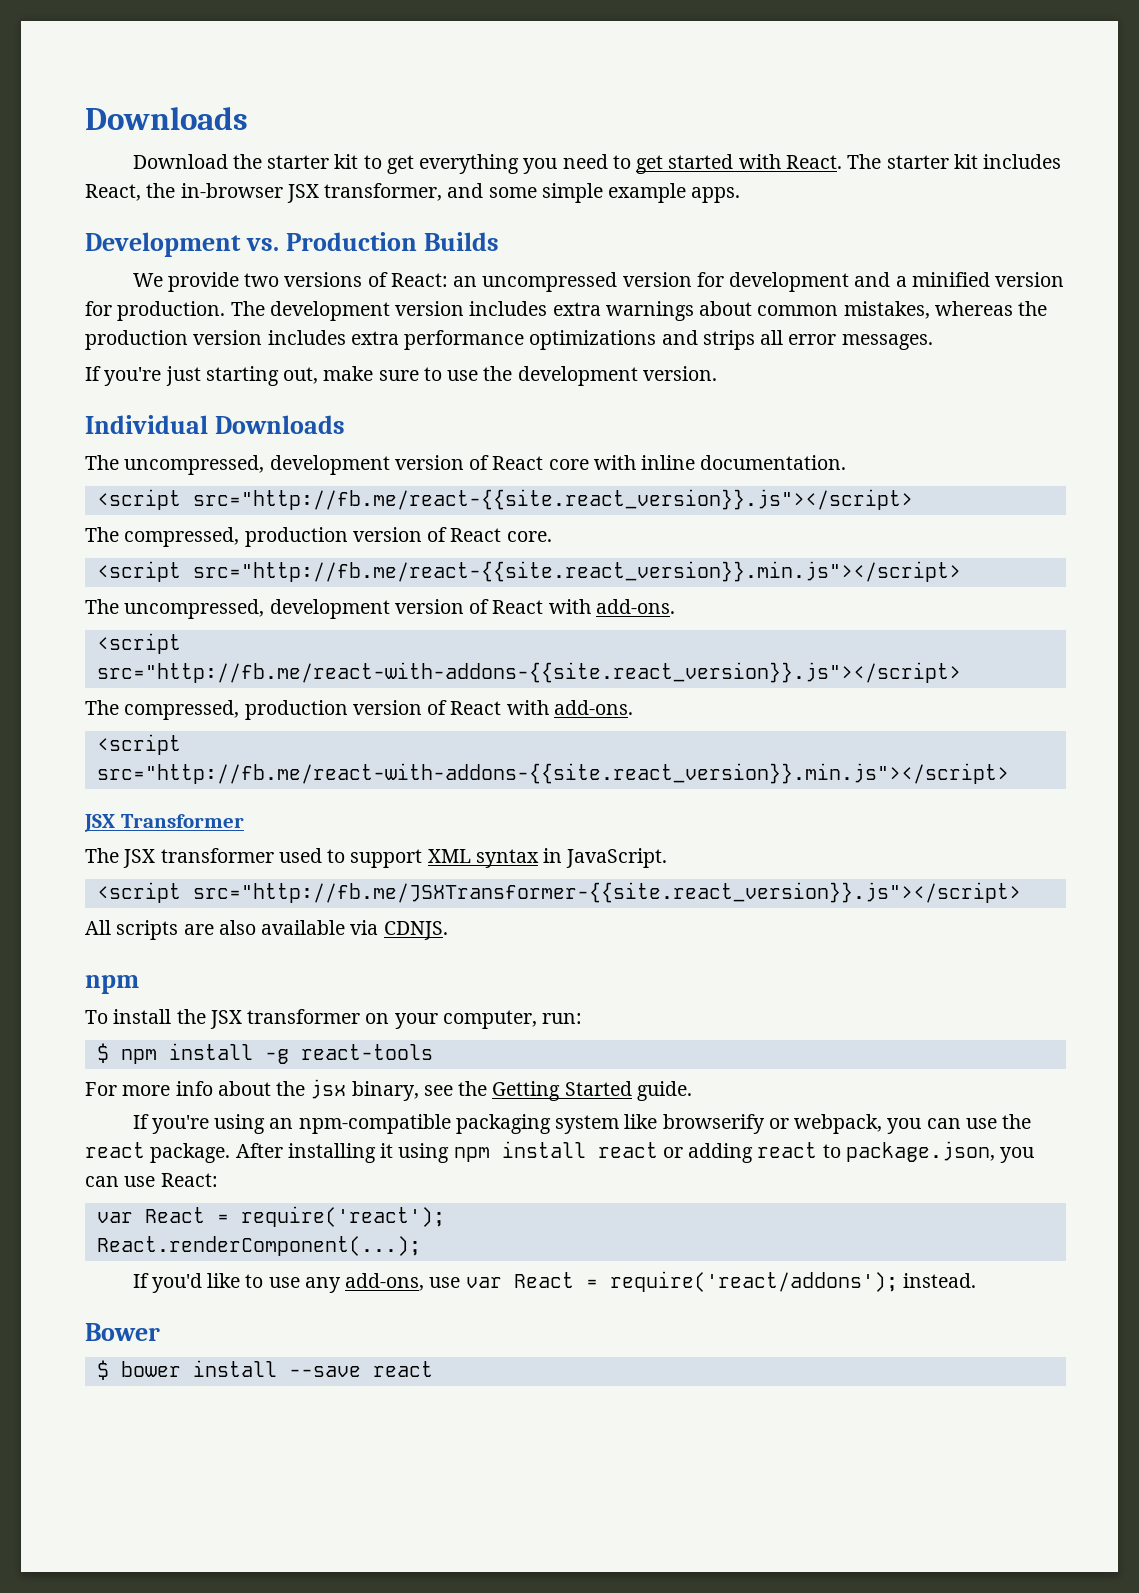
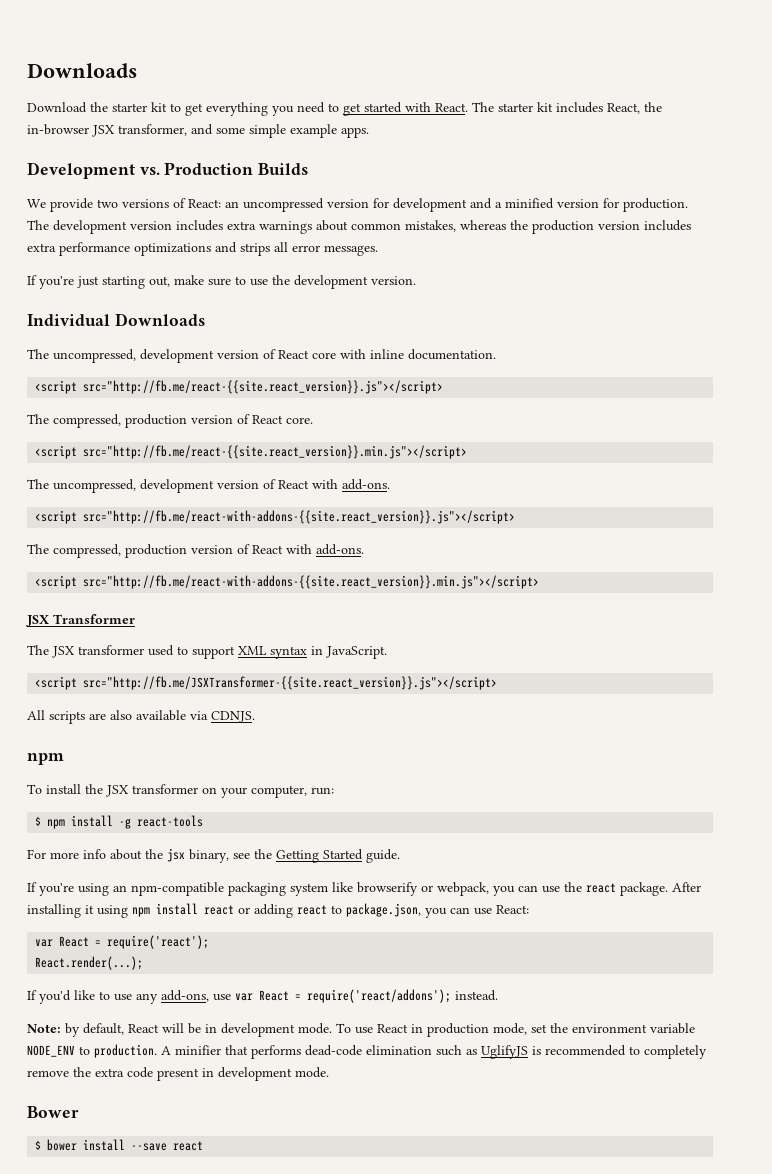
[96,1236,421,1256] React.renderComponent(...); -> [35,956,144,970] React.render(...);
(976, 1280) none -> [27,1023,695,1037] [27,1044,707,1059] [27,1067,329,1081] // Note: by default, React will be in development mode. To use React in production mode, set the environment variable NODE_ENV to production. A minifier that performs dead-code elimination such as UglifyJS is recommended to completely remove the extra code present in development mode.

